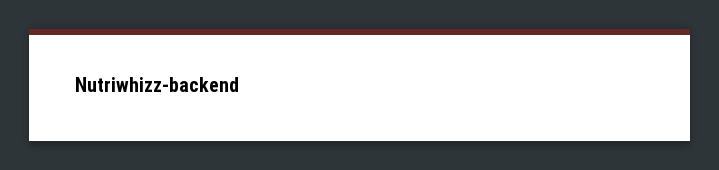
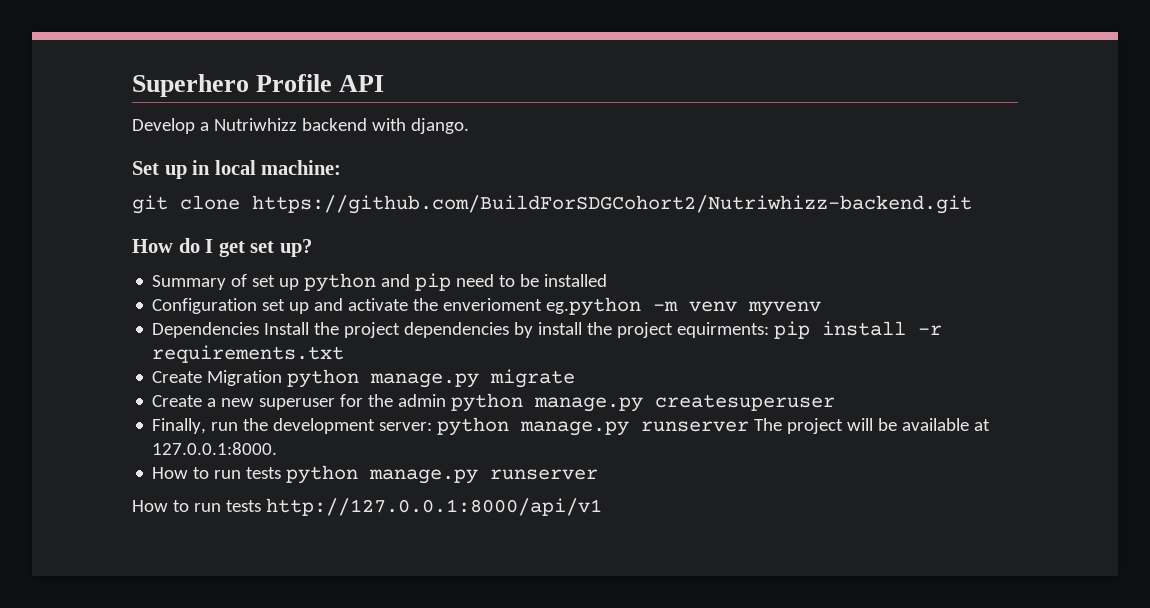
[75,77,239,92] Nutriwhizz-backend -> [132,74,385,97] [132,118,469,134] [132,160,342,179] [132,195,972,214] [132,238,312,257] [152,273,608,292] [152,297,822,316] [152,321,943,339] [152,345,345,363] [152,369,576,388] [152,393,836,412] [152,417,991,436] [152,442,278,455] [152,465,599,484] [132,498,602,516] Superhero Profile API // Develop a Nutriwhizz backend with django. // Set up in local machine: // git clone https://github.com/BuildForSDGCohort2/Nutriwhizz-backend.git // How do I get set up? // Summary of set up python and pip need to be installed // Configuration set up and activate the enverioment eg.python -m venv myvenv // Dependencies Install the project dependencies by install the project equirments: pip install -r requirements.txt // Create Migration python manage.py migrate // Create a new superuser for the admin python manage.py createsuperuser // Finally, run the development server: python manage.py runserver The project will be available at 127.0.0.1:8000. // How to run tests python manage.py runserver // How to run tests http://127.0.0.1:8000/api/v1

